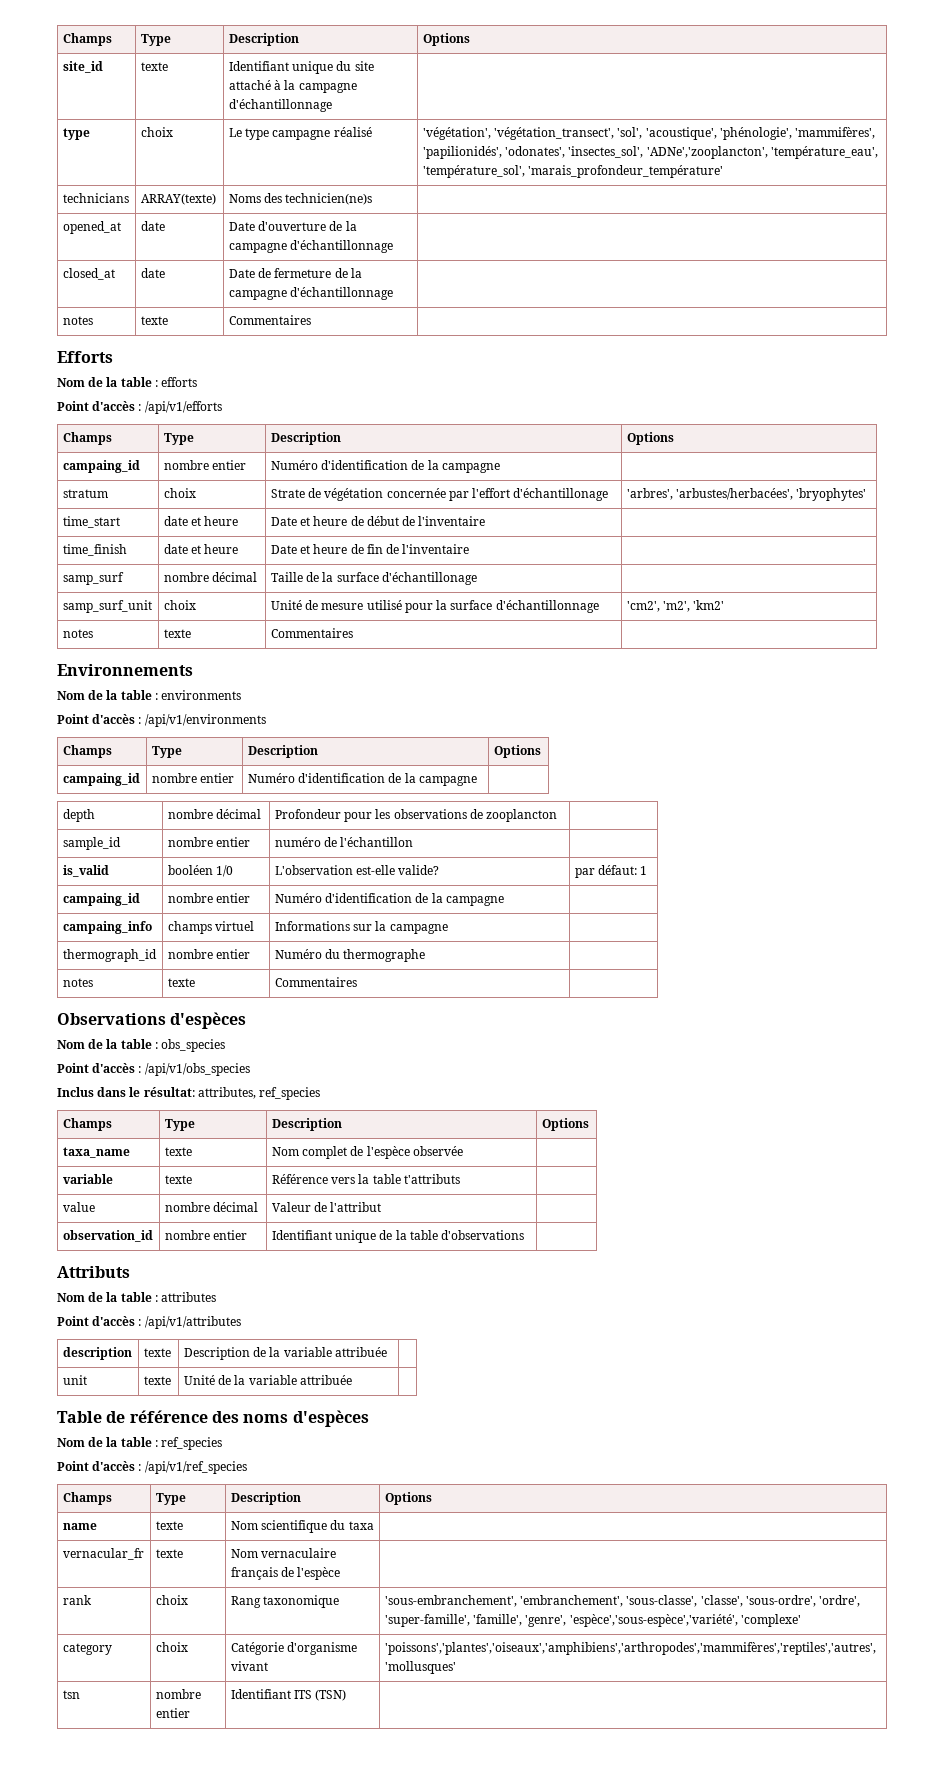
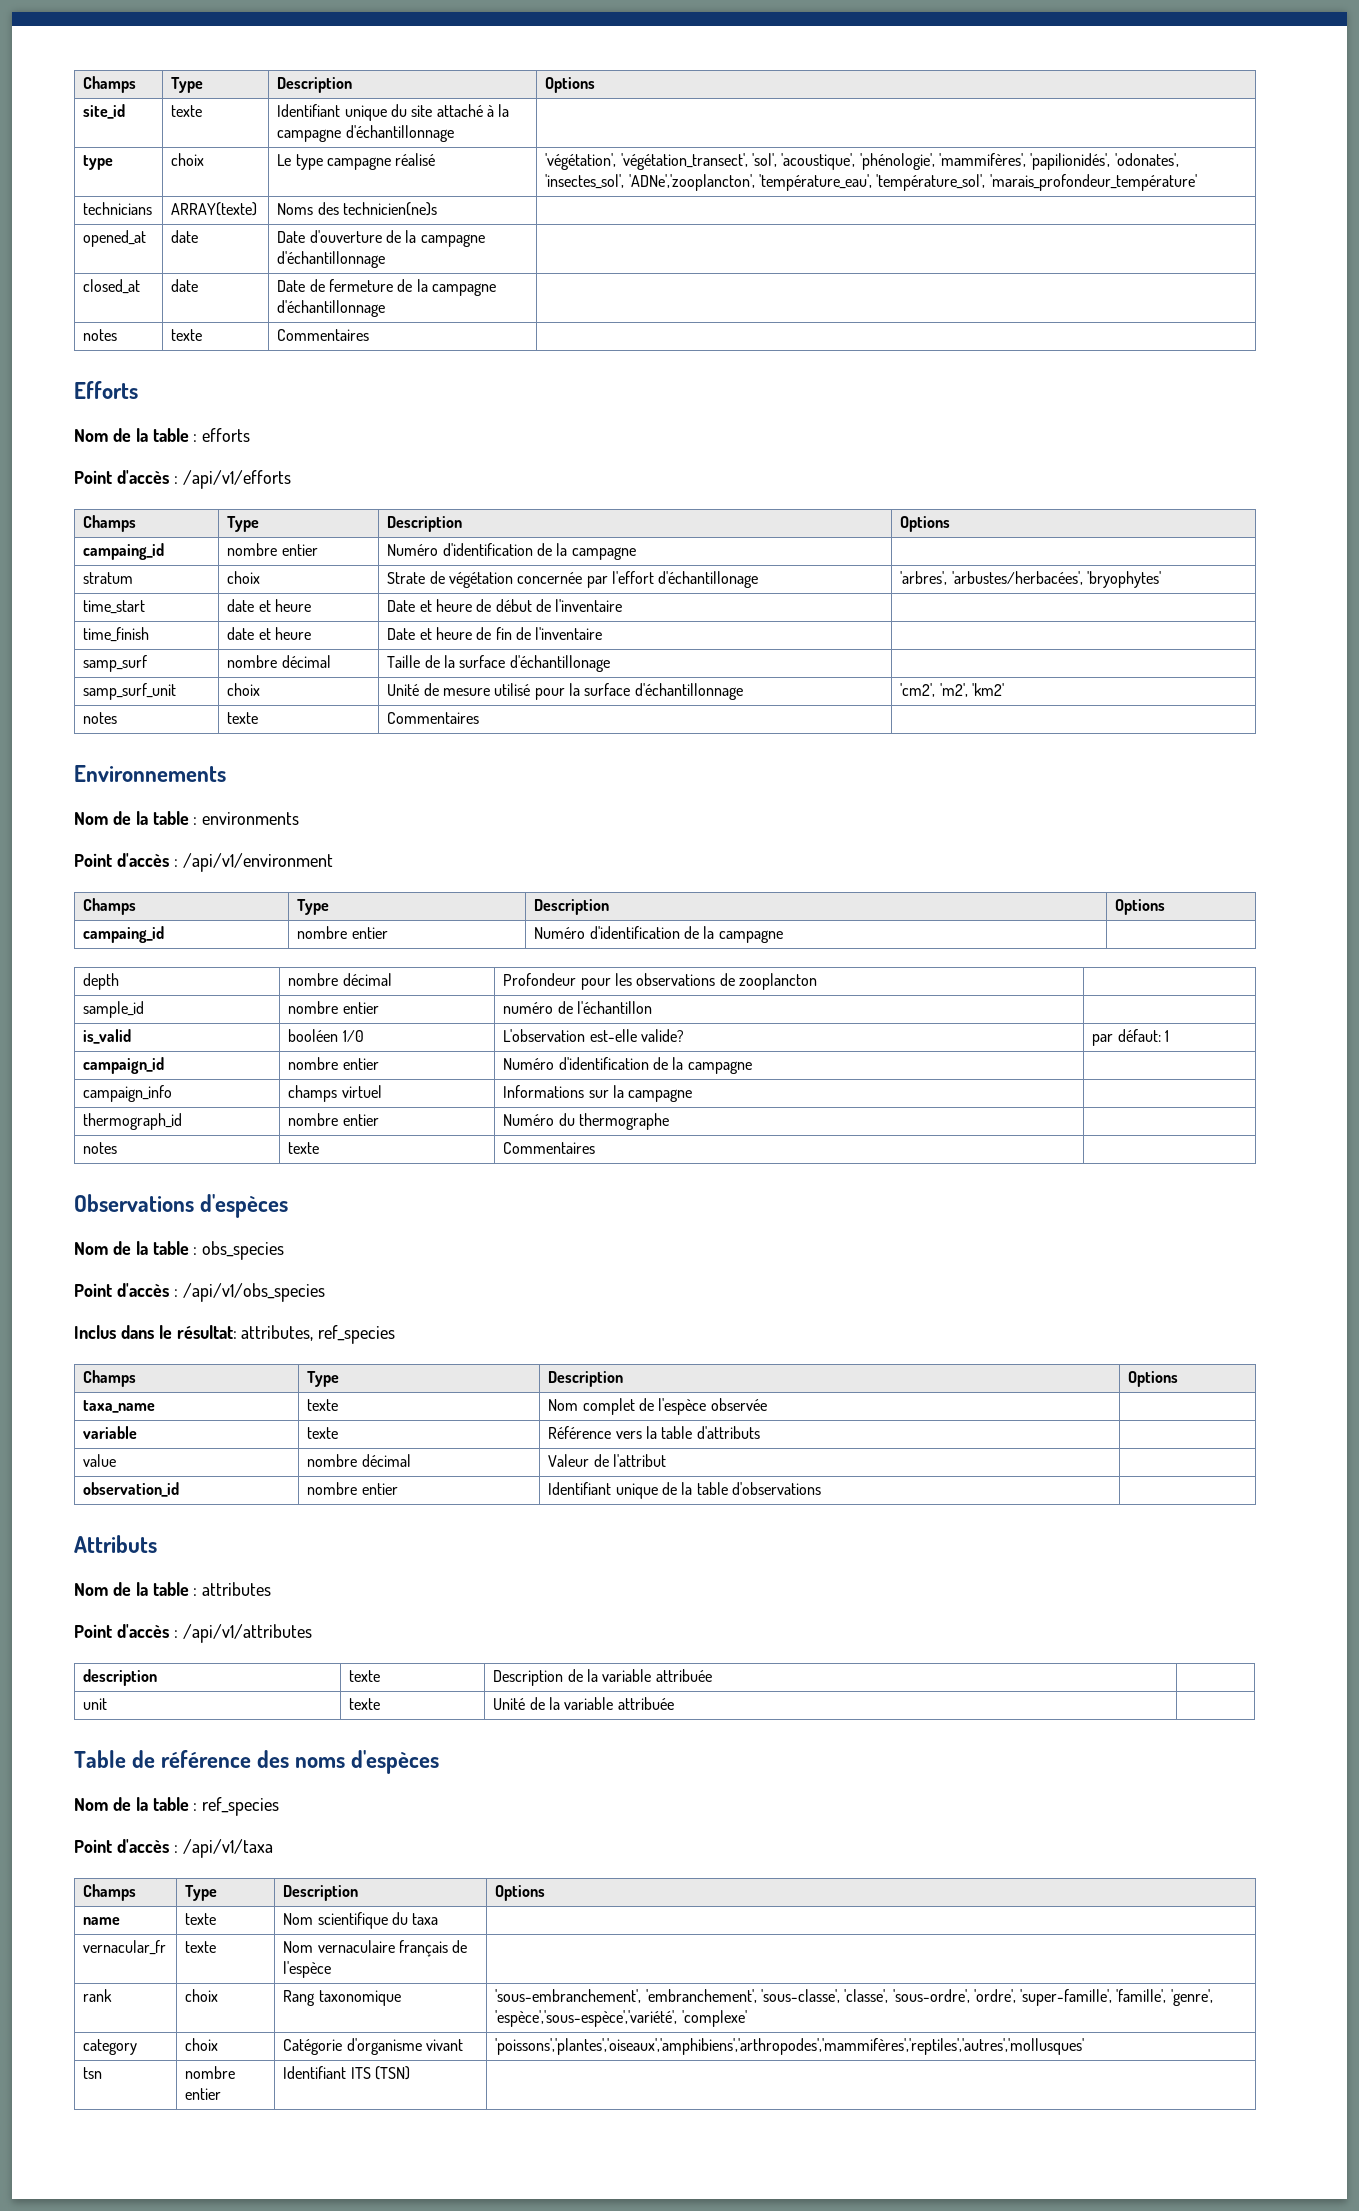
[144,714,266,727] /api/v1/environments -> [182,853,333,872] /api/v1/environment
[62,893,140,906] [167,893,251,903] [274,893,504,906] [62,921,152,934] campaing_id | nombre entier | Numéro d'identification de la campagne | // campaing_info -> [83,1057,165,1074] [288,1057,379,1070] [503,1057,752,1074] [83,1085,173,1102] campaign_id | nombre entier | Numéro d'identification de la campagne | // campaign_info
[403,1174,460,1184] t'attributs -> [696,1426,760,1439] d'attributs
[144,1461,247,1474] /api/v1/ref_species -> [182,1839,273,1858] /api/v1/taxa

